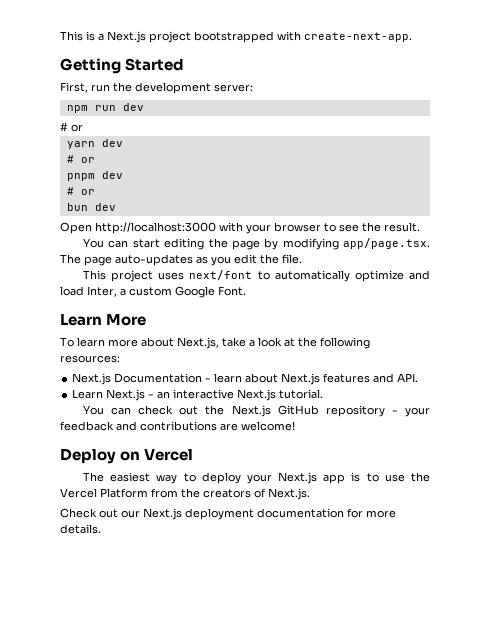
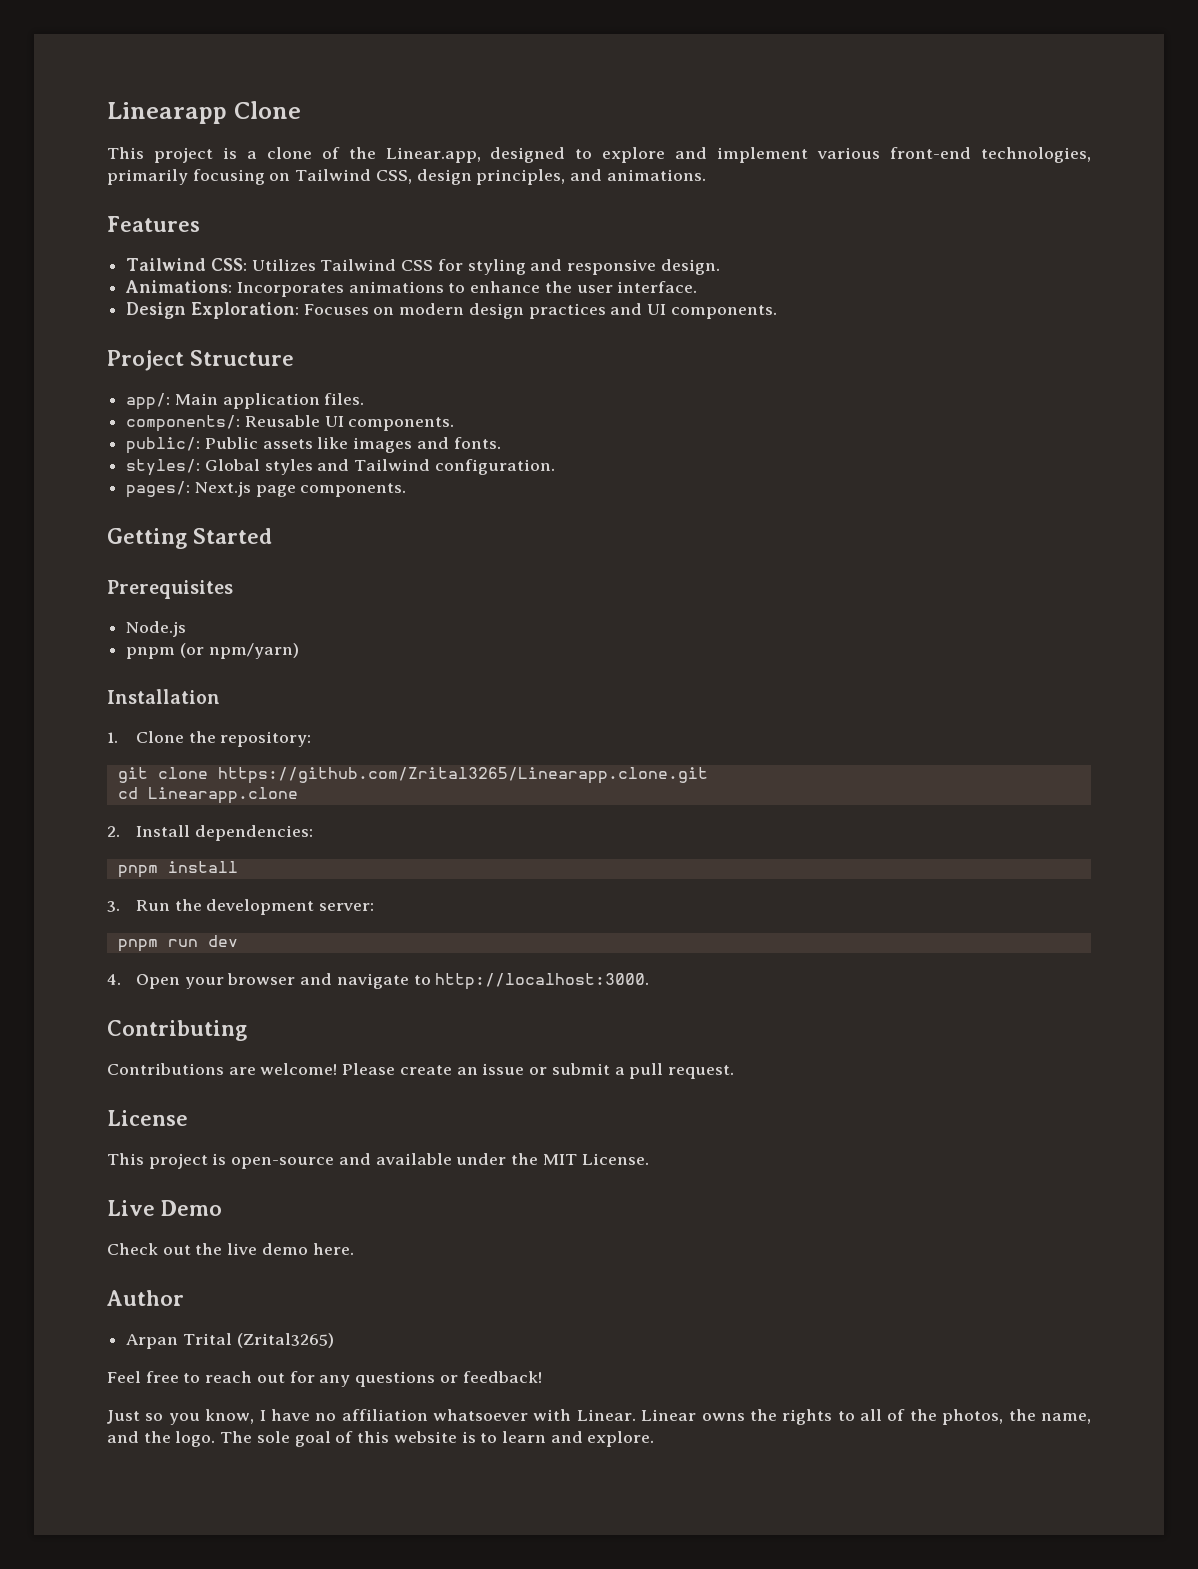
[60,31,412,43] [60,58,185,74] [60,82,110,93] This is a Next.js project bootstrapped with create-next-app. // Getting Started // First, run -> [107,101,301,124] [107,147,1091,163] [107,169,706,185] [107,216,200,232] [126,258,720,275] [125,280,698,297] [126,302,777,319] [107,350,294,371] [126,393,365,410] [126,415,455,432] [126,437,501,454] [126,459,555,476] [126,481,407,498] [107,528,272,549] [107,580,233,599] [126,621,187,637] [126,643,299,659] [107,689,220,704] [107,731,312,747] [117,767,708,784] [117,787,298,804] [107,825,313,841] [117,861,238,878] [107,900,170,912] Linearapp Clone // This project is a clone of the Linear.app, designed to explore and implement various front-end technologies, primarily focusing on Tailwind CSS, design principles, and animations. // Features // Tailwind CSS: Utilizes Tailwind CSS for styling and responsive design. // Animations: Incorporates animations to enhance the user interface. // Design Exploration: Focuses on modern design practices and UI components. // Project Structure // app/: Main application files. // components/: Reusable UI components. // public/: Public assets like images and fonts. // styles/: Global styles and Tailwind configuration. // pages/: Next.js page components. // Getting Started // Prerequisites // Node.js // pnpm (or npm/yarn) // Installation // 1. Clone the repository: // git clone https://github.com/Zrital3265/Linearapp.clone.git // cd Linearapp.clone // 2. Install dependencies: // pnpm install // 3. Run
[66,105,88,113] npm -> [117,939,158,952] pnpm
[60,122,83,132] [66,139,123,149] [66,155,95,163] [66,171,123,181] [66,187,95,195] [66,203,116,211] [60,222,420,234] [83,238,430,250] [60,254,302,266] [83,270,430,282] [60,286,246,298] [60,314,147,326] [60,337,370,349] [60,355,120,363] [72,373,419,385] [72,389,324,401] [83,405,431,417] [60,421,295,431] [60,448,194,464] [83,472,431,484] [60,488,310,500] [60,508,396,520] [60,524,101,534] # or // yarn dev // # or // pnpm dev // # or // bun dev // Open http://localhost:3000 with your browser to see the result. // You can start editing the page by modifying app/page.tsx. The page auto-updates as you edit the file. // This project uses next/font to automatically optimize and load Inter, a custom Google Font. // Learn More // To learn more about Next.js, take a look at the following resources: // Next.js Documentation - learn about Next.js features and API. // Learn Next.js - an interactive Next.js tutorial. // You can check out the Next.js GitHub repository - your feedback and contributions are welcome! // Deploy on Vercel // The easiest way to deploy your Next.js app is to use the Vercel Platform from the creators of Next.js. // Check out our Next.js deployment documentation for more details. -> [107,973,650,990] [107,1020,247,1041] [107,1063,734,1079] [107,1110,188,1126] [107,1153,649,1169] [107,1200,222,1216] [107,1243,354,1255] [107,1290,184,1306] [126,1333,334,1349] [107,1371,542,1387] [107,1409,1092,1425] [107,1431,655,1447] 4. Open your browser and navigate to http://localhost:3000. // Contributing // Contributions are welcome! Please create an issue or submit a pull request. // License // This project is open-source and available under the MIT License. // Live Demo // Check out the live demo here. // Author // Arpan Trital (Zrital3265) // Feel free to reach out for any questions or feedback! // Just so you know, I have no affiliation whatsoever with Linear. Linear owns the rights to all of the photos, the name, and the logo. The sole goal of this website is to learn and explore.

